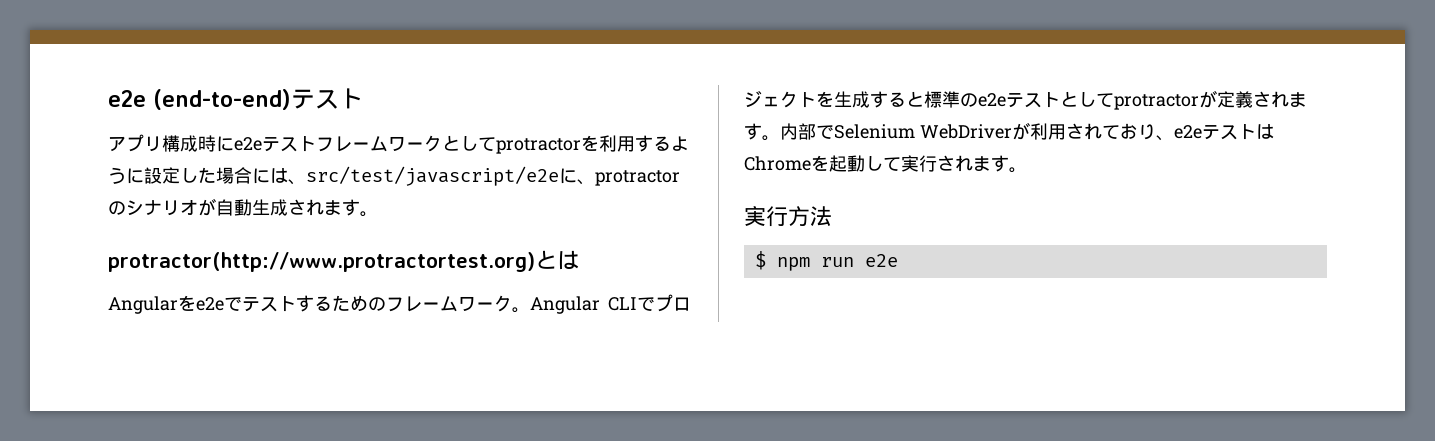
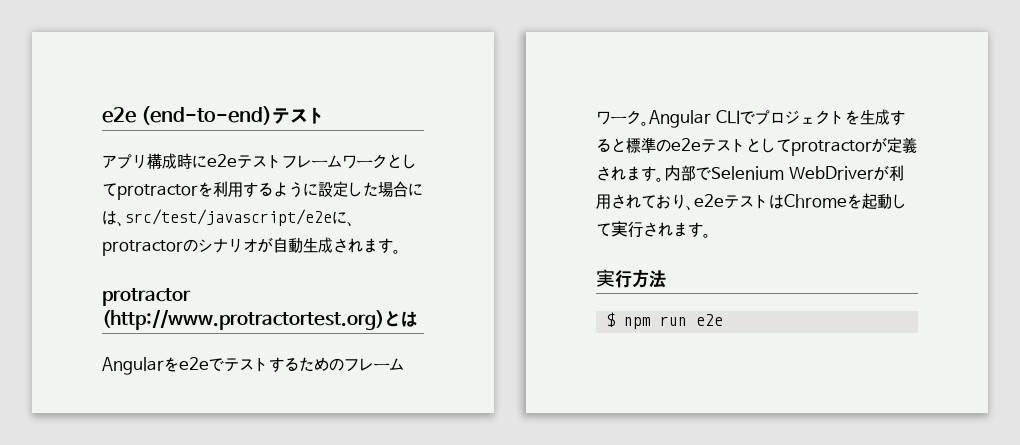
[108,252,535,272] protractor(http://www.protractortest.org) -> [102,288,191,306] [102,309,384,330] protractor (http://www.protractortest.org)

